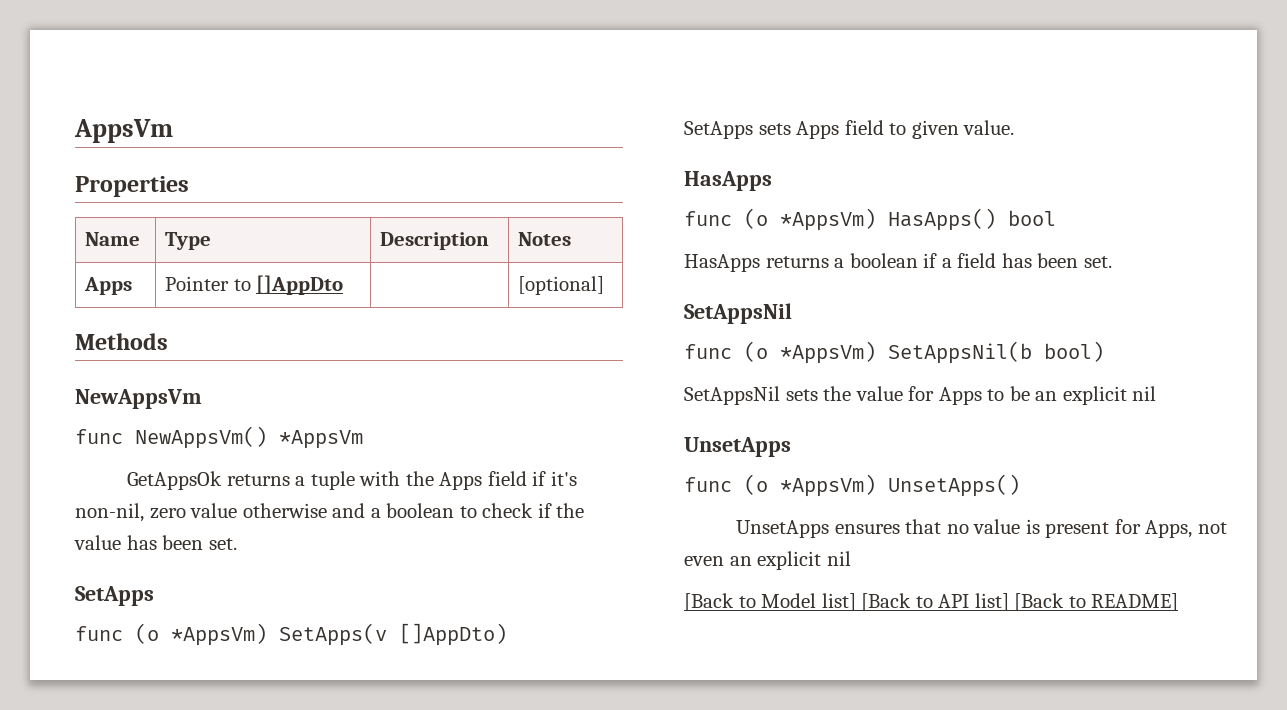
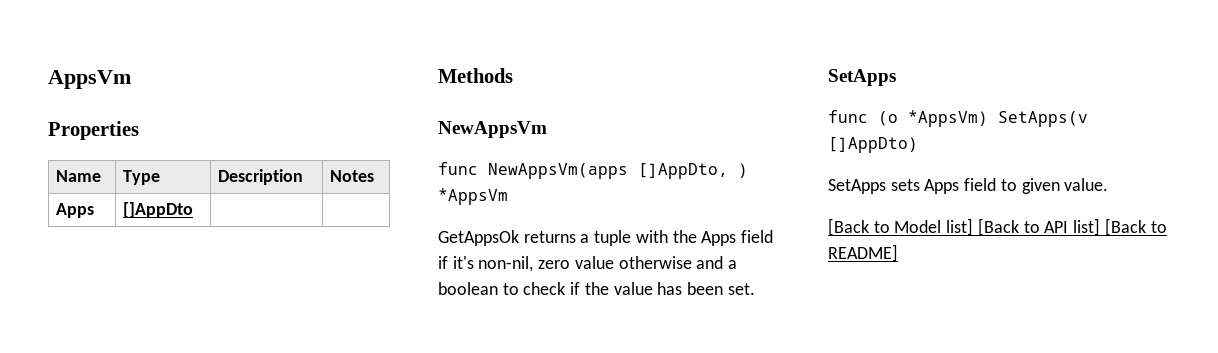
[165,276,251,291] Pointer to -> (95, 210) none
[518,276,605,295] [optional] -> (194, 210) none
[135,426,267,449] NewAppsVm() -> [488,163,748,179] NewAppsVm(apps []AppDto, )
[684,171,772,191] [684,208,1056,231] [684,253,1112,272] [684,303,792,324] [684,341,1104,364] [684,386,1157,405] [684,437,791,457] [684,474,1020,497] [736,519,1227,538] [684,551,851,570] // HasApps // func (o *AppsVm) HasApps() bool // HasApps returns a boolean if a field has been set. // SetAppsNil // func (o *AppsVm) SetAppsNil(b bool) // SetAppsNil sets the value for Apps to be an explicit nil // UnsetApps // func (o *AppsVm) UnsetApps() // UnsetApps ensures that no value is present for Apps, not even an explicit nil -> (1109, 184) none

